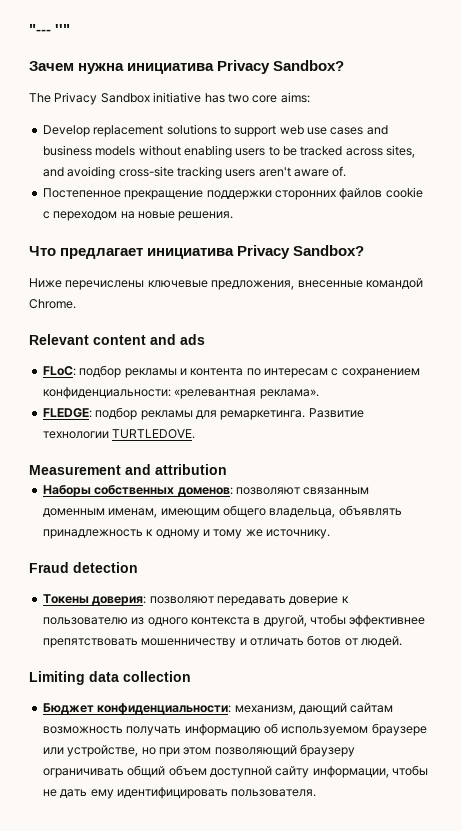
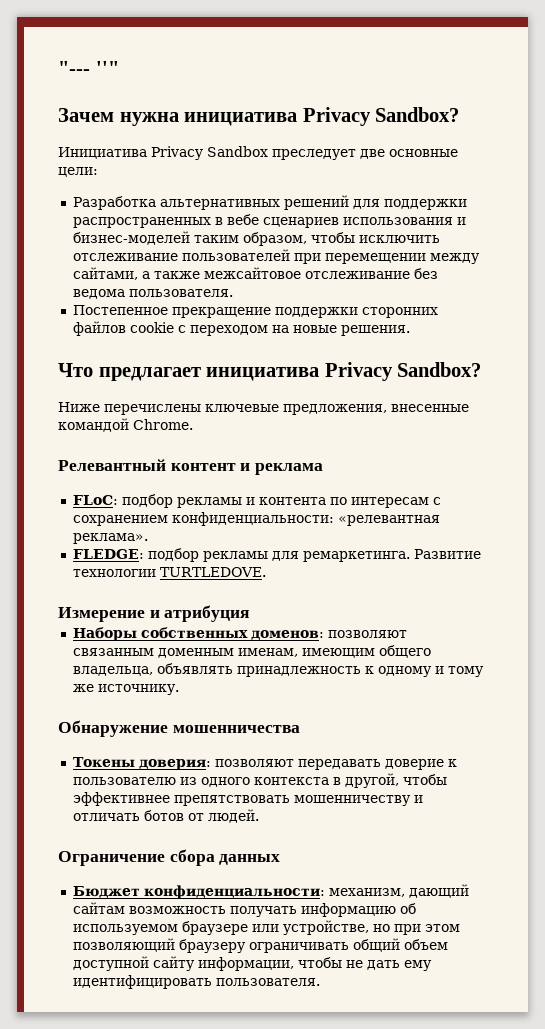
[29,93,51,103] The -> [58,147,147,159] Инициатива
[153,92,310,103] [42,124,388,137] [42,145,416,158] [42,166,347,179] initiative has two core aims: // Develop replacement solutions to support web use cases and business models without enabling users to be tracked across sites, and avoiding cross-site tracking users aren't aware of. -> [272,149,458,160] [58,167,98,177] [72,195,467,210] [72,214,466,228] [72,231,440,246] [72,249,480,264] [72,267,438,280] [72,289,233,299] преследует две основные цели: // Разработка альтернативных решений для поддержки распространенных в вебе сценариев использования и бизнес-моделей таким образом, чтобы исключить отслеживание пользователей при перемещении между сайтами, а также межсайтовое отслеживание без ведома пользователя.
[29,334,205,345] Relevant content and ads -> [58,459,324,475] Релевантный контент и реклама
[29,464,227,475] Measurement and attribution -> [58,605,250,622] Измерение и атрибуция
[29,562,138,573] Fraud detection -> [58,720,300,737] Обнаружение мошенничества
[29,671,191,685] Limiting data collection -> [58,849,281,866] Ограничение сбора данных

